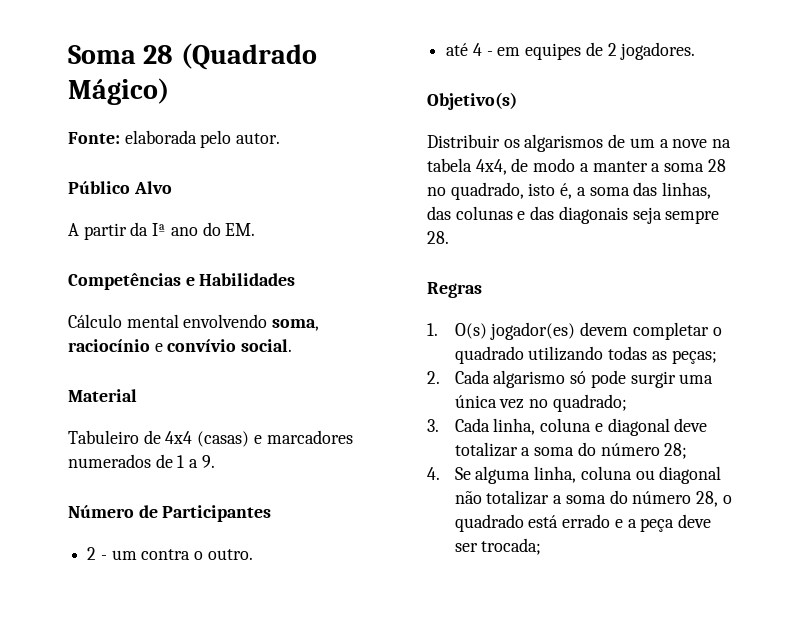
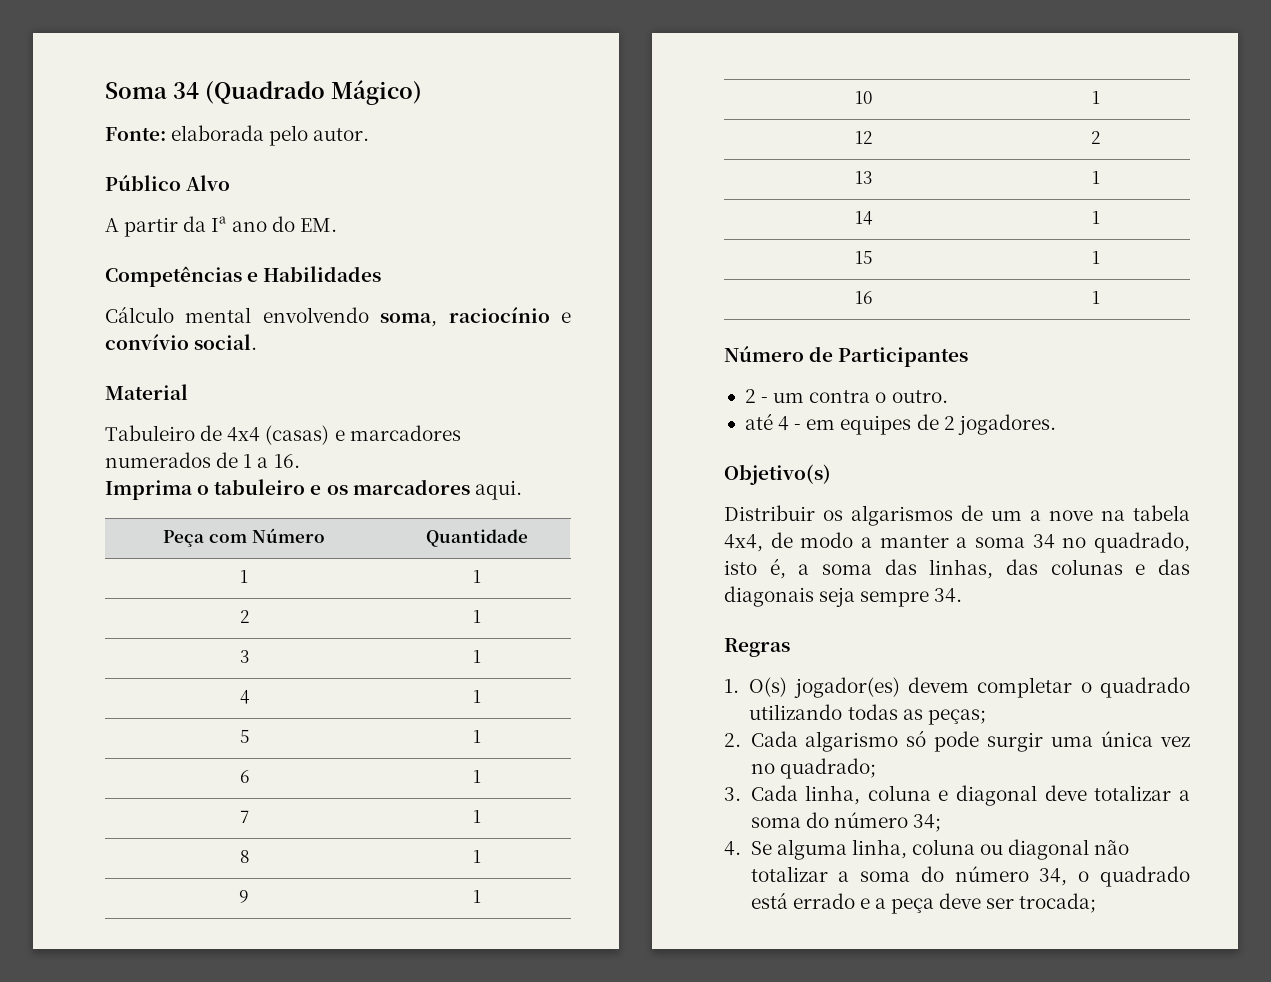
[143,45,174,64] 28 -> [173,82,199,99] 34
[201,455,215,468] 9. -> [273,454,300,468] [105,479,522,500] [163,528,325,547] [425,529,528,547] [240,570,248,583] [472,570,481,583] [239,610,249,623] [472,610,481,623] [239,650,249,663] [472,650,481,663] [239,690,250,704] [472,690,481,703] [239,730,249,743] [472,730,481,743] [239,770,249,783] [472,770,481,783] [239,810,249,823] [472,810,481,823] [239,850,249,863] [472,850,481,863] [239,890,249,903] [472,890,481,903] [854,91,872,104] [1091,91,1100,104] [854,131,872,144] [1091,131,1100,144] [854,171,872,184] [1091,171,1100,184] [854,211,873,225] [1091,211,1100,224] [854,251,872,264] [1091,251,1100,264] [854,291,872,304] [1091,291,1100,304] 16. // Imprima o tabuleiro e os marcadores aqui. // Peça com Número | Quantidade // 1 | 1 // 2 | 1 // 3 | 1 // 4 | 1 // 5 | 1 // 6 | 1 // 7 | 1 // 8 | 1 // 9 | 1 // 10 | 1 // 12 | 2 // 13 | 1 // 14 | 1 // 15 | 1 // 16 | 1
[707,159,726,172] 28 -> [1032,534,1055,549] 34
[427,231,449,244] 28. -> [934,588,963,603] 34.
[664,443,688,459] 28; -> [912,814,941,832] 34;
[696,491,719,507] 28, -> [1039,868,1068,886] 34,

